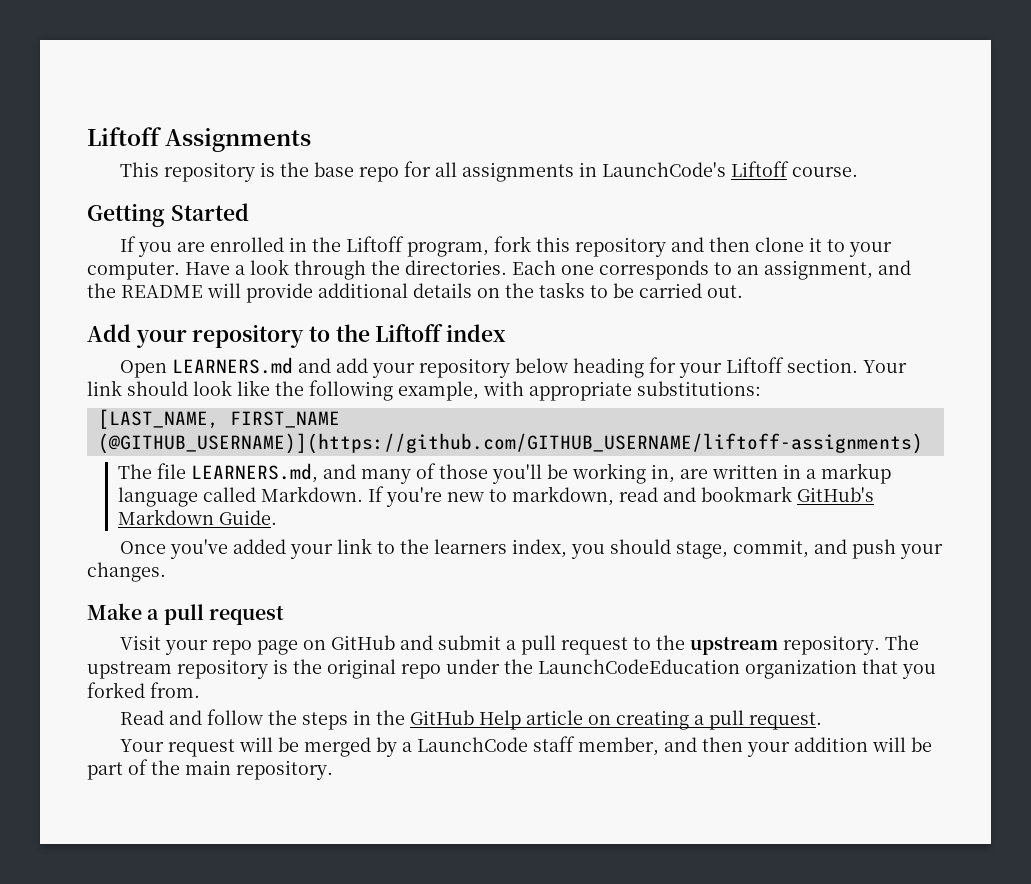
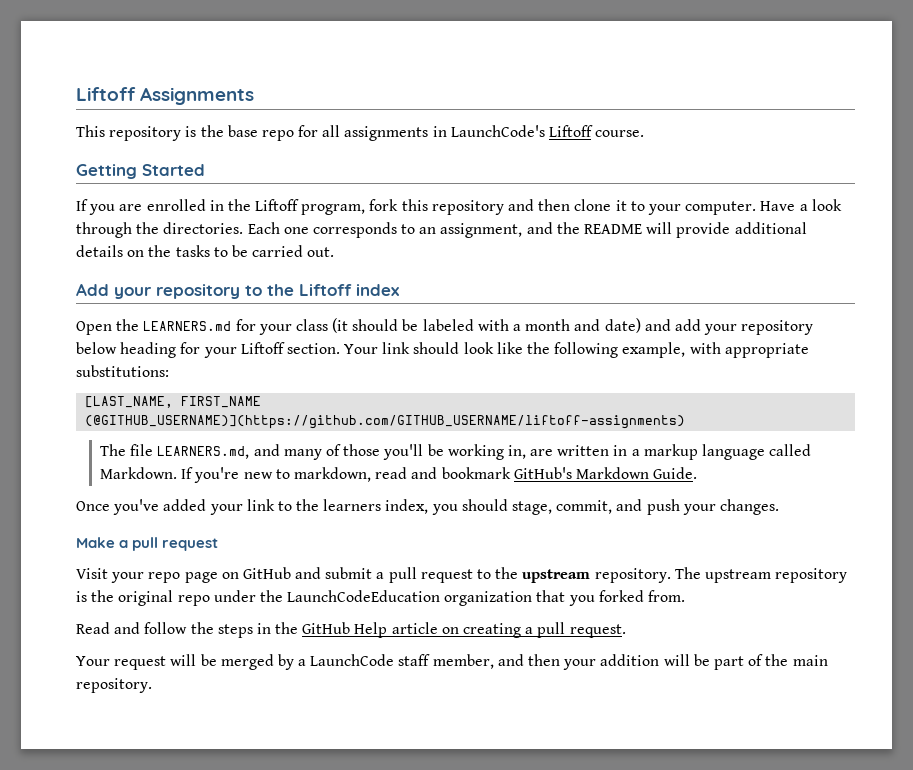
[172,357,294,374] LEARNERS.md -> [116,318,641,335] the LEARNERS.md for your class (it should be labeled with a month and date)

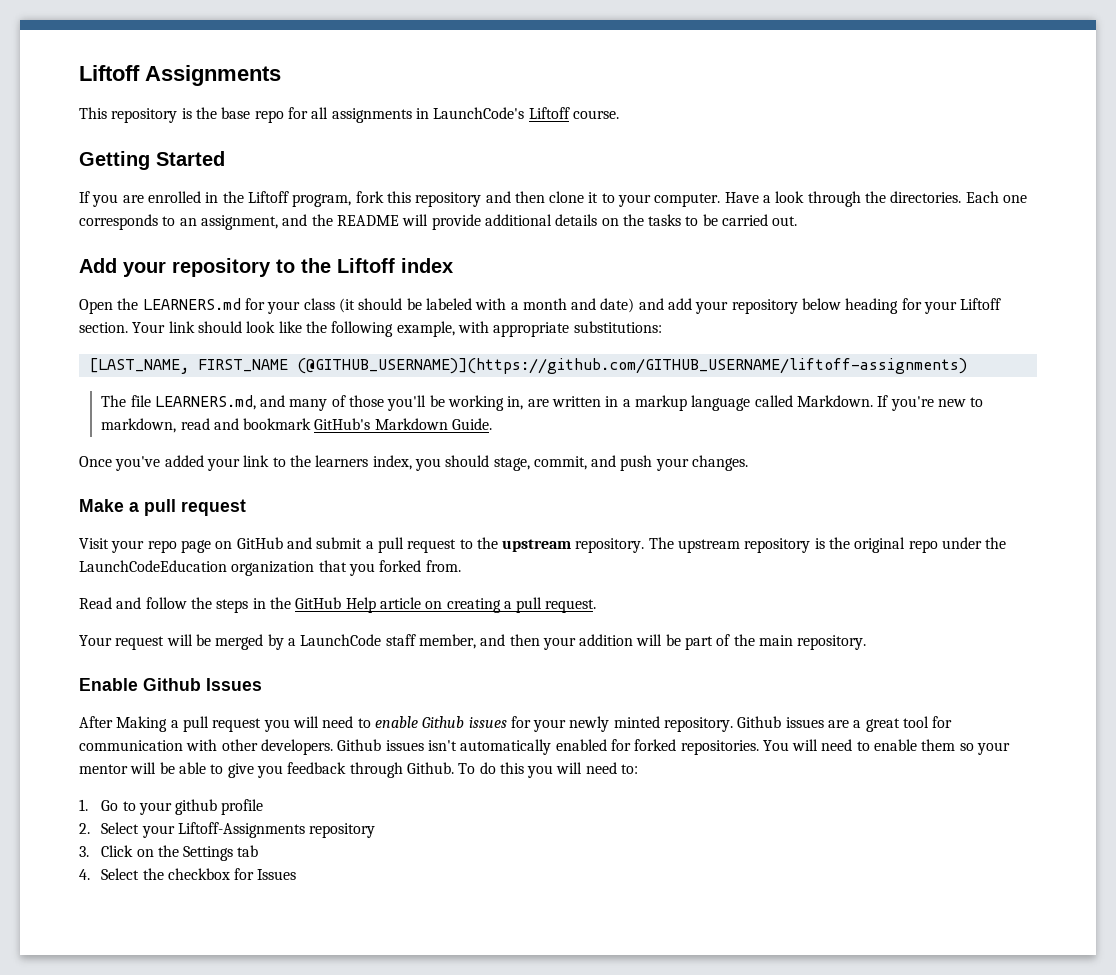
(152, 685) none -> [79,678,262,691] [79,716,953,732] [79,739,1011,755] [79,762,639,778] [79,799,264,815] [79,822,376,838] [79,845,259,861] [79,868,297,880] // Enable Github Issues // After Making a pull request you will need to enable Github issues for your newly minted repository. Github issues are a great tool for communication with other developers. Github issues isn't automatically enabled for forked repositories. You will need to enable them so your mentor will be able to give you feedback through Github. To do this you will need to: // 1. Go to your github profile // 2. Select your Liftoff-Assignments repository // 3. Click on the Settings tab // 4. Select the checkbox for Issues

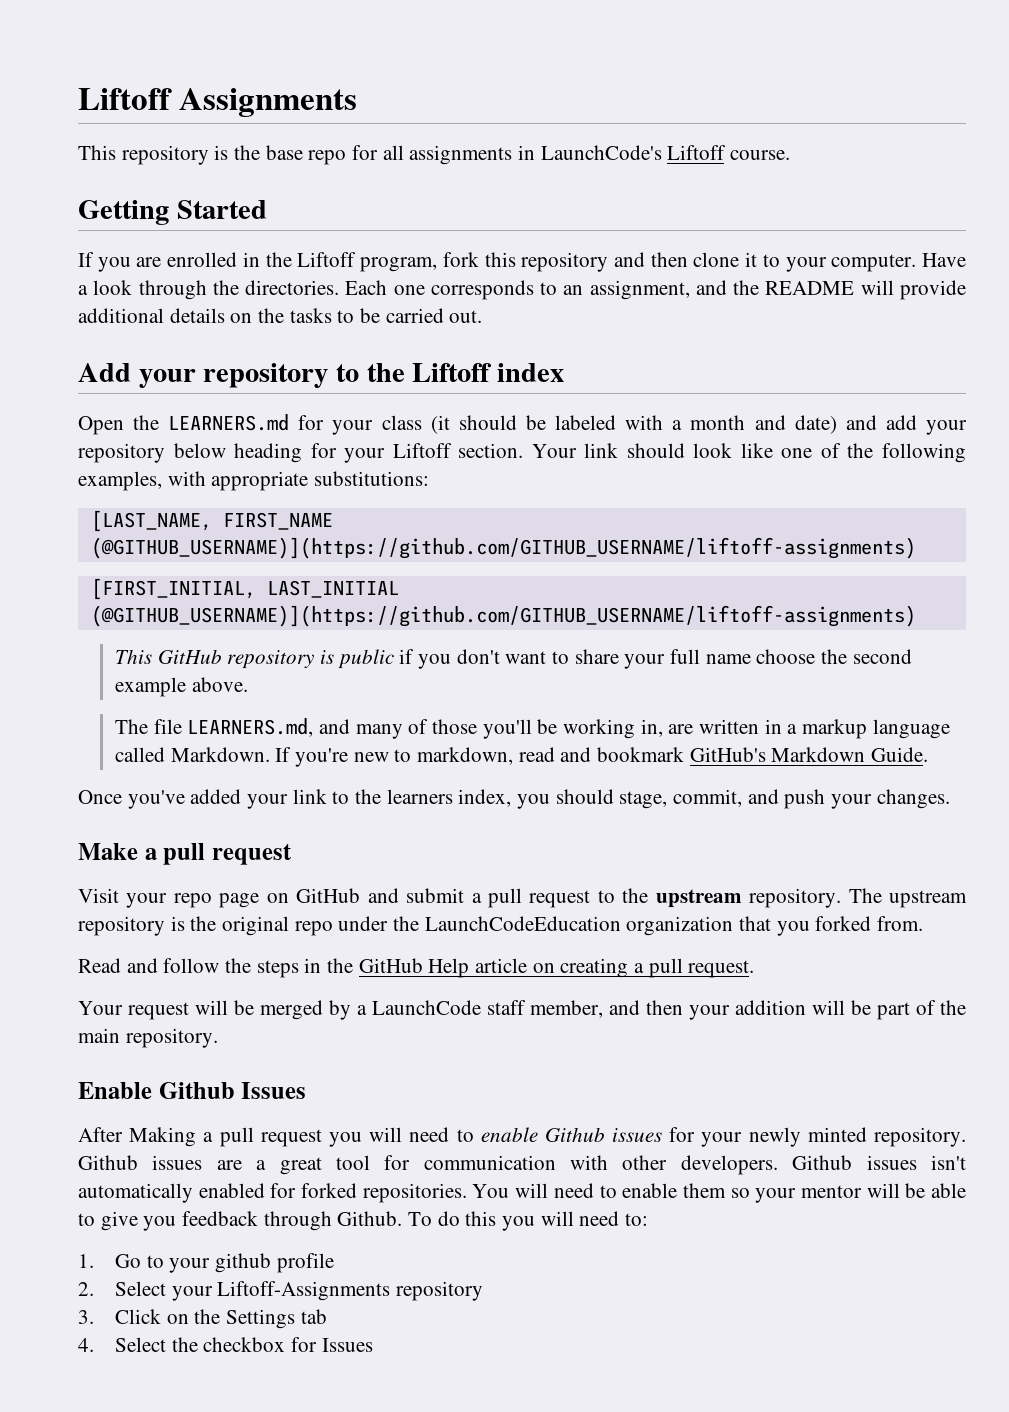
(302, 327) none -> [781,443,841,458] one of
[396,321,455,337] example, -> [78,471,162,491] examples,
(967, 366) none -> [90,578,399,600] [90,605,916,627] [115,649,912,669] [115,677,248,697] // [FIRST_INITIAL, LAST_INITIAL (@GITHUB_USERNAME)](https://github.com/GITHUB_USERNAME/liftoff-assignments) // This GitHub repository is public if you don't want to share your full name choose the second example above.

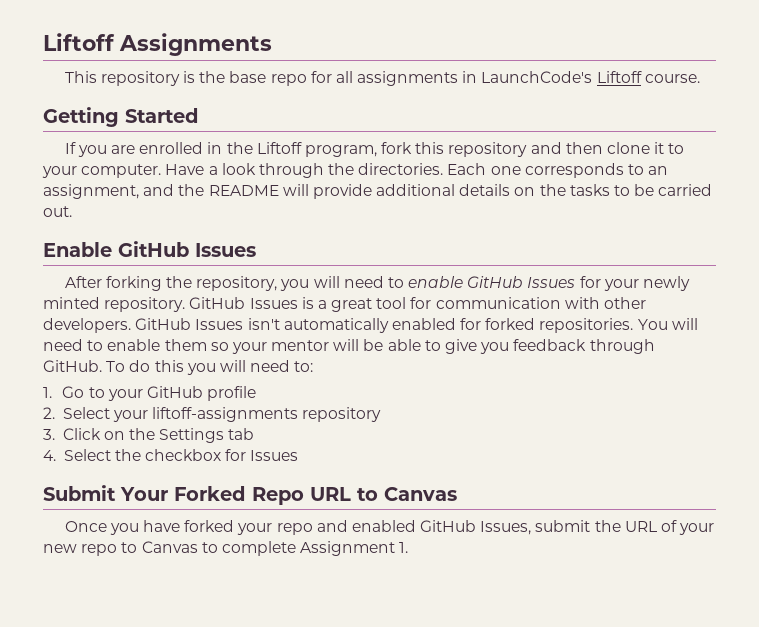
[78,363,565,388] [78,414,968,435] [78,443,966,463] [78,471,430,491] [90,510,333,532] [90,537,916,559] [90,578,399,600] [90,605,916,627] [115,649,912,669] [115,677,248,697] [115,718,950,739] [115,747,929,767] [78,789,950,809] [78,843,292,865] [78,888,967,908] [78,916,924,936] [78,958,755,978] [78,1000,966,1020] [78,1028,218,1048] [78,1082,307,1099] [78,1127,322,1147] Add your repository to the Liftoff index // Open the LEARNERS.md for your class (it should be labeled with a month and date) and add your repository below heading for your Liftoff section. Your link should look like one of the following examples, with appropriate substitutions: // [LAST_NAME, FIRST_NAME (@GITHUB_USERNAME)](https://github.com/GITHUB_USERNAME/liftoff-assignments) // [FIRST_INITIAL, LAST_INITIAL (@GITHUB_USERNAME)](https://github.com/GITHUB_USERNAME/liftoff-assignments) // This GitHub repository is public if you don't want to share your full name choose the second example above. // The file LEARNERS.md, and many of those you'll be working in, are written in a markup language called Markdown. If you're new to markdown, read and bookmark GitHub's Markdown Guide. // Once you've added your link to the learners index, you should stage, commit, and push your changes. // Make a pull request // Visit your repo page on GitHub and submit a pull request to the upstream repository. The upstream repository is the original repo under the LaunchCodeEducation organization that you forked from. // Read and follow the steps in the GitHub Help article on creating a pull request. // Your request will be merged by a LaunchCode staff member, and then your addition will be part of the main repository. // Enable Github Issues // After Making a pull request -> [43,241,256,257] [64,276,278,291] Enable GitHub Issues // After forking the repository,
[544,1127,663,1142] Github issues -> [467,276,576,288] GitHub Issues
[78,1155,242,1170] Github issues are -> [189,297,314,309] GitHub Issues is
[792,1155,917,1170] Github issues -> [135,318,244,330] GitHub Issues
[337,1211,403,1226] Github. -> [43,360,102,372] GitHub.
[215,1253,272,1273] github -> [147,386,204,398] GitHub
[217,1281,391,1301] Liftoff-Assignments -> [152,407,299,422] liftoff-assignments
(373, 1345) none -> [43,485,457,505] [64,520,715,535] [43,541,409,556] // Submit Your Forked Repo URL to Canvas // Once you have forked your repo and enabled GitHub Issues, submit the URL of your new repo to Canvas to complete Assignment 1.

